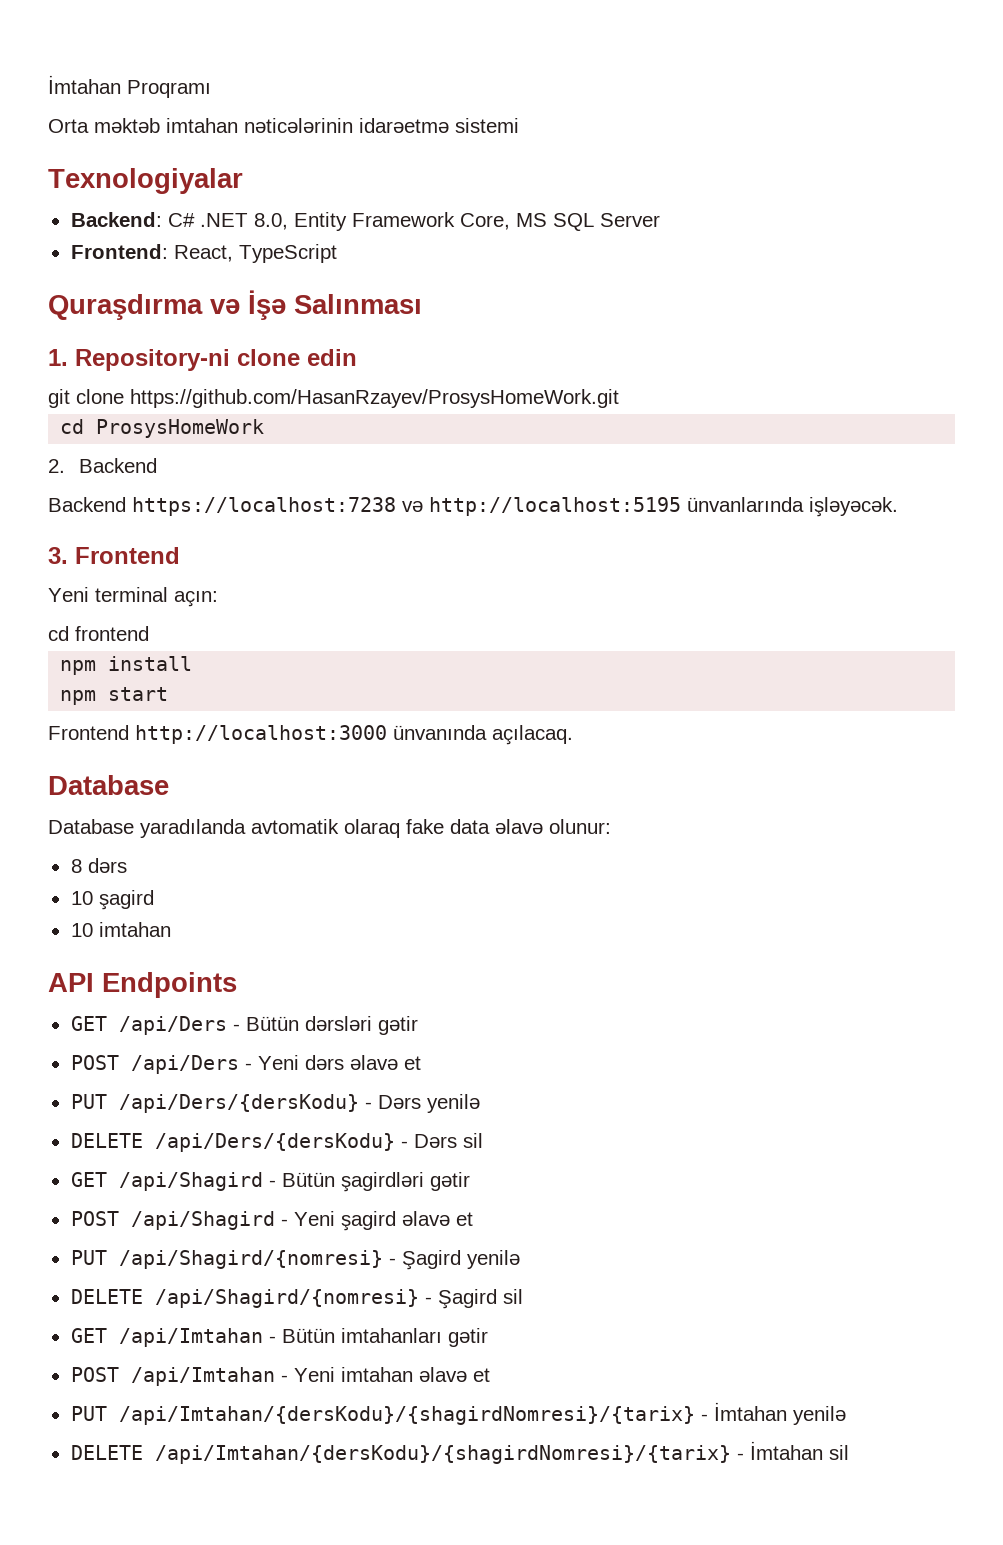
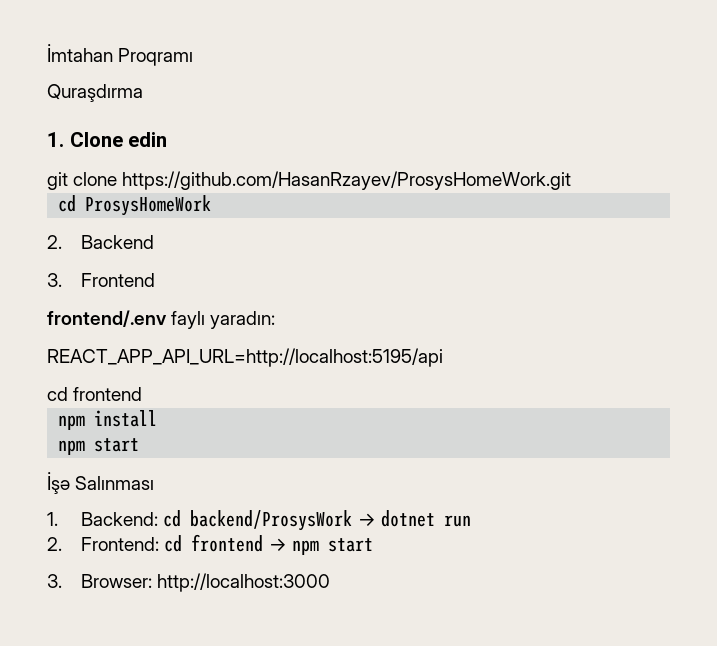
[48,118,519,133] [48,168,243,194] [70,212,660,231] [70,244,337,263] [48,290,422,320] [48,349,300,371] Orta məktəb imtahan nəticələrinin idarəetmə sistemi // Texnologiyalar // Backend: C# .NET 8.0, Entity Framework Core, MS SQL Server // Frontend: React, TypeScript // Quraşdırma və İşə Salınması // 1. Repository-ni clone -> [47,84,143,102] [47,132,123,147] Quraşdırma // 1. Clone
[48,497,898,517] [48,547,180,564] [48,587,218,607] Backend https://localhost:7238 və http://localhost:5195 ünvanlarında işləyəcək. // 3. Frontend // Yeni terminal açın: -> [47,273,156,287] [47,310,276,329] [47,348,443,367] 3. Frontend // frontend/.env faylı yaradın: // REACT_APP_API_URL=http://localhost:5195/api
[48,725,573,745] [48,775,169,795] [48,819,611,838] [70,858,127,873] [70,890,154,910] [70,922,171,937] [48,972,237,998] [70,1016,418,1035] [70,1055,421,1074] [70,1094,480,1113] [70,1133,483,1152] [70,1172,470,1192] [70,1211,473,1231] [70,1250,520,1270] [70,1289,523,1309] [70,1328,488,1347] [70,1367,490,1386] [70,1402,846,1425] [70,1441,849,1464] Frontend http://localhost:3000 ünvanında açılacaq. // Database // Database yaradılanda avtomatik olaraq fake data əlavə olunur: // 8 dərs // 10 şagird // 10 imtahan // API Endpoints // GET /api/Ders - Bütün dərsləri gətir // POST /api/Ders - Yeni dərs əlavə et // PUT /api/Ders/{dersKodu} - Dərs yenilə // DELETE /api/Ders/{dersKodu} - Dərs sil // GET /api/Shagird - Bütün şagirdləri gətir // POST /api/Shagird - Yeni şagird əlavə et // PUT /api/Shagird/{nomresi} - Şagird yenilə // DELETE /api/Shagird/{nomresi} - Şagird sil // GET /api/Imtahan - Bütün imtahanları gətir // POST /api/Imtahan - Yeni imtahan əlavə et // PUT /api/Imtahan/{dersKodu}/{shagirdNomresi}/{tarix} - İmtahan yenilə // DELETE /api/Imtahan/{dersKodu}/{shagirdNomresi}/{tarix} - İmtahan sil -> [47,472,155,494] [47,510,471,531] [47,534,373,555] [47,573,331,592] İşə Salınması // 1. Backend: cd backend/ProsysWork → dotnet run // 2. Frontend: cd frontend → npm start // 3. Browser: http://localhost:3000

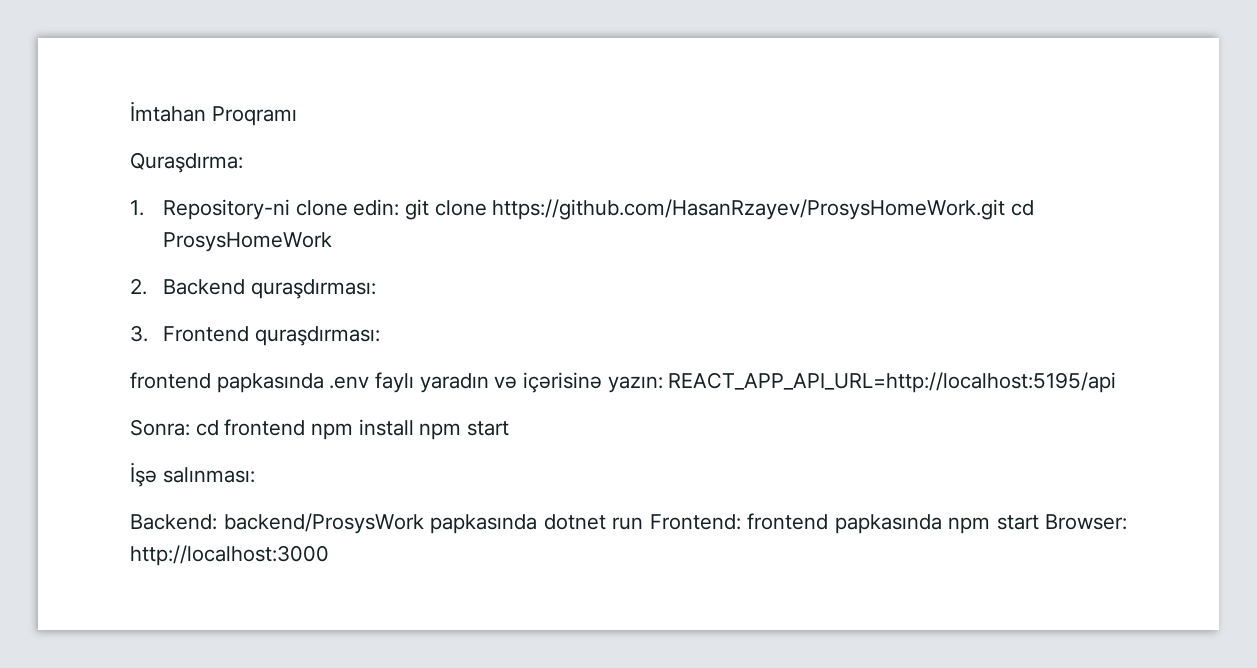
[47,84,143,102] [47,132,168,147] Quraşdırma // 1. Clone edin // -> [130,152,243,173] [130,199,400,220] Quraşdırma: // 1. Repository-ni clone edin:
(572, 180) // -> (1006, 209) none
(155, 242) none -> [250,279,376,299] quraşdırması:
[47,310,276,329] // frontend/.env faylı yaradın: // -> [254,326,380,346] [130,372,663,393] quraşdırması: // frontend papkasında .env faylı yaradın və içərisinə yazın:
[47,387,143,401] cd frontend // -> [130,419,306,436] Sonra: cd frontend
(158, 418) // -> (414, 427) none
[75,476,155,490] [47,510,471,531] [47,534,373,555] [47,574,62,588] Salınması // 1. Backend: cd backend/ProsysWork → dotnet run // 2. Frontend: cd frontend → npm start // 3. -> [162,467,255,483] [130,513,1039,534] salınması: // Backend: backend/ProsysWork papkasında dotnet run Frontend: frontend papkasında npm start

